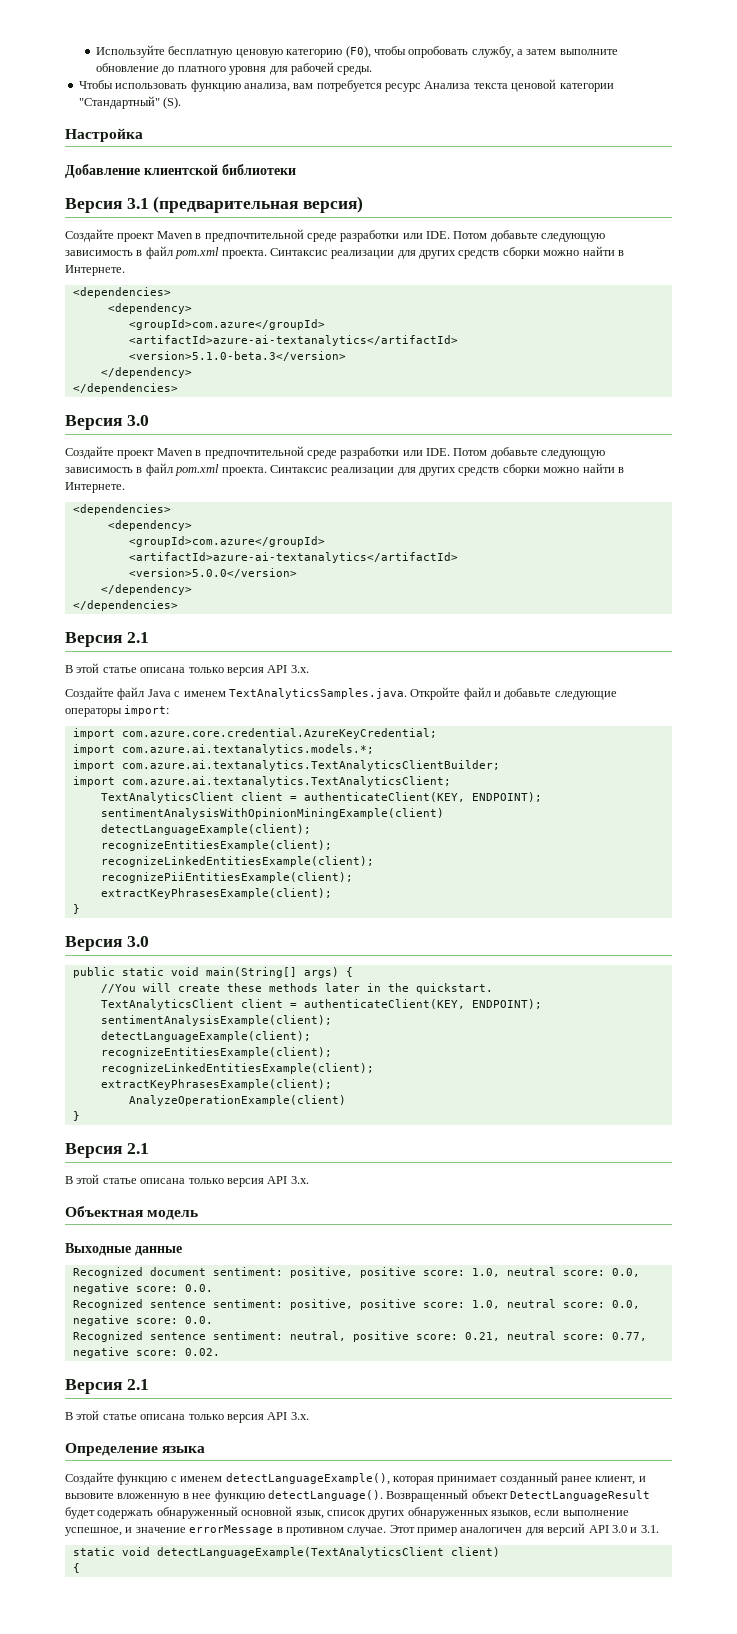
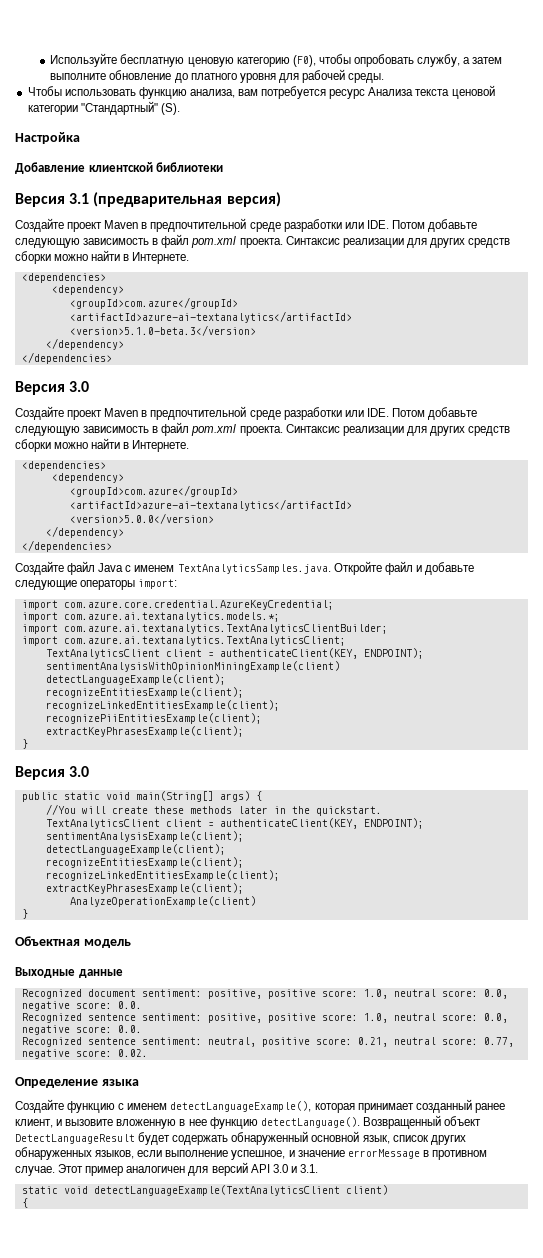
[65,632,149,647] [65,663,309,676] // Версия 2.1 // В этой статье описана только версия API 3.x. -> (112, 546) none
[65,1143,149,1158] [65,1174,309,1187] // Версия 2.1 // В этой статье описана только версия API 3.x. -> (28, 914) none
[65,1379,149,1394] [65,1410,309,1423] // Версия 2.1 // В этой статье описана только версия API 3.x. -> (148, 1053) none

